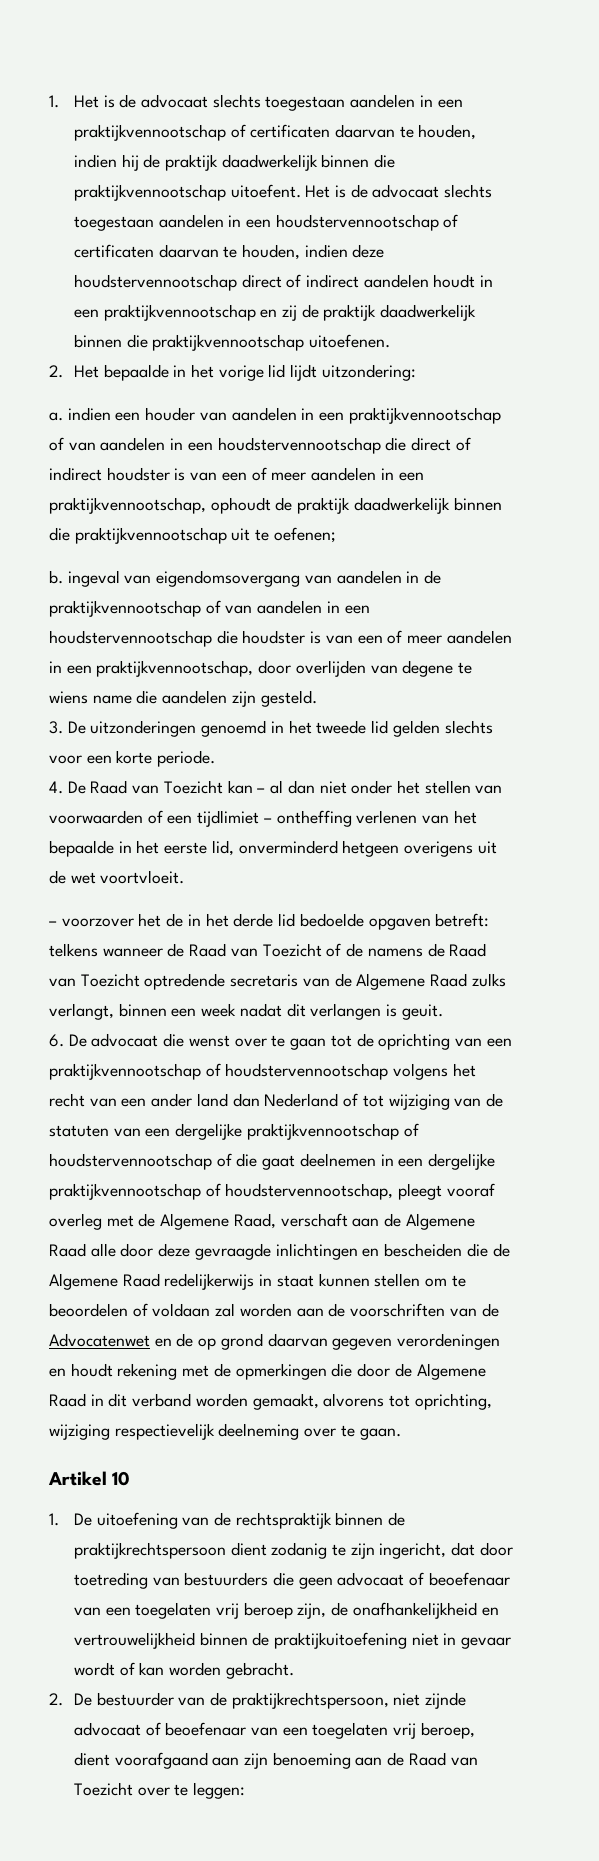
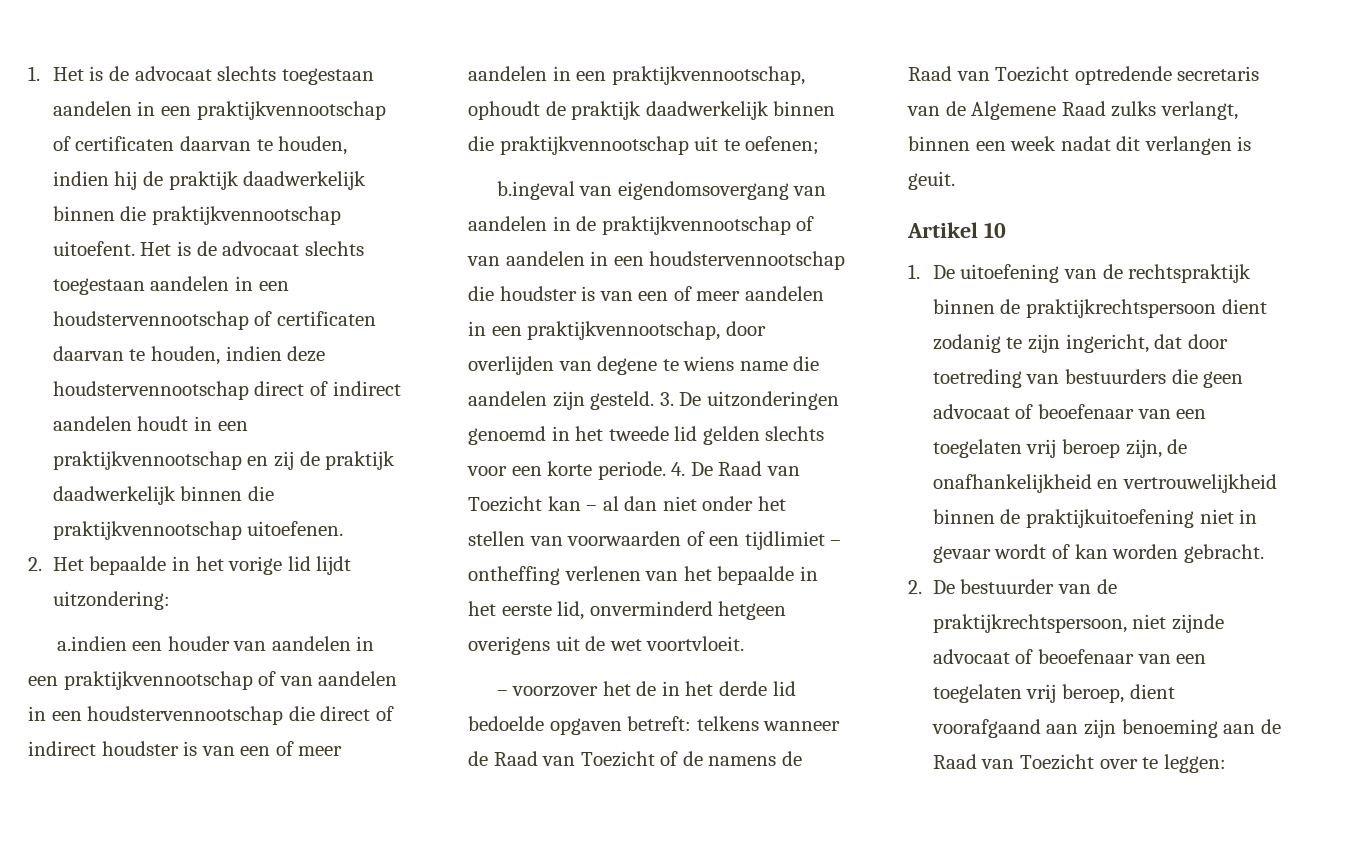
[49,407,111,421] a. indien -> [56,636,127,651] a.indien
[49,570,120,587] b. ingeval -> [496,181,575,200] b.ingeval
(317, 698) // -> (655, 400) none
(216, 758) // -> (666, 470) none
[49,1033,512,1050] [49,1063,476,1080] [49,1093,503,1110] [49,1123,419,1140] [49,1153,496,1170] [49,1183,495,1200] [49,1213,475,1230] [49,1243,510,1260] [49,1273,466,1290] [49,1303,499,1317] [49,1333,501,1350] [49,1363,486,1380] [49,1393,492,1410] [49,1423,401,1440] // 6. De advocaat die wenst over te gaan tot de oprichting van een praktijkvennootschap of houdstervennootschap volgens het recht van een ander land dan Nederland of tot wijziging van de statuten van een dergelijke praktijkvennootschap of houdstervennootschap of die gaat deelnemen in een dergelijke praktijkvennootschap of houdstervennootschap, pleegt vooraf overleg met de Algemene Raad, verschaft aan de Algemene Raad alle door deze gevraagde inlichtingen en bescheiden die de Algemene Raad redelijkerwijs in staat kunnen stellen om te beoordelen of voldaan zal worden aan de voorschriften van de Advocatenwet en de op grond daarvan gegeven verordeningen en houdt rekening met de opmerkingen die door de Algemene Raad in dit verband worden gemaakt, alvorens tot oprichting, wijziging respectievelijk deelneming over te gaan. -> (955, 180) none

